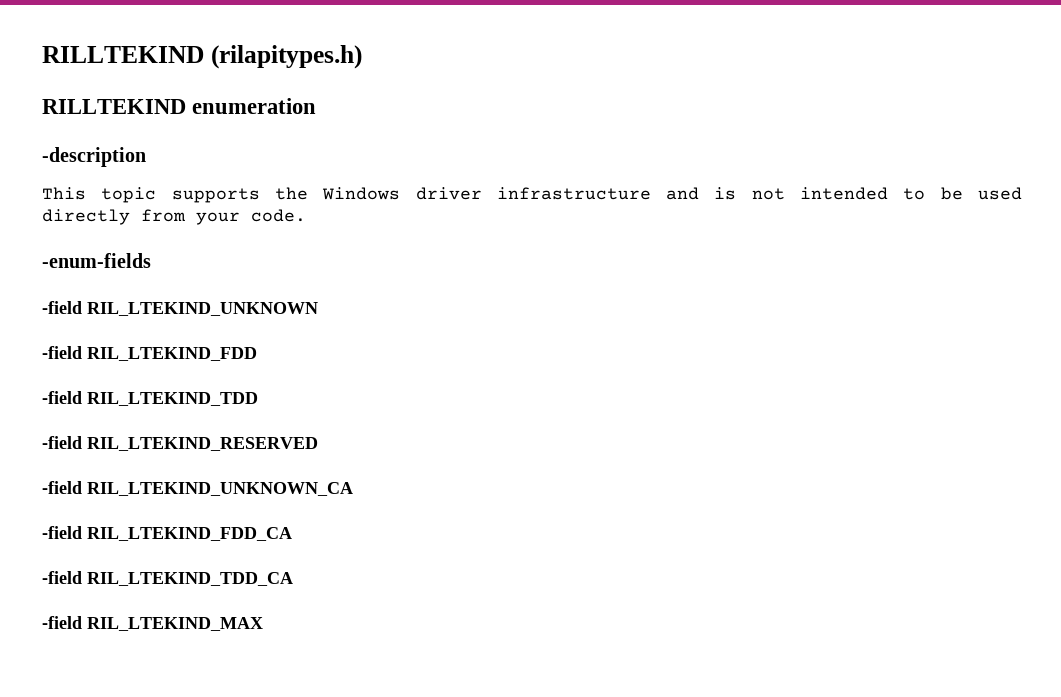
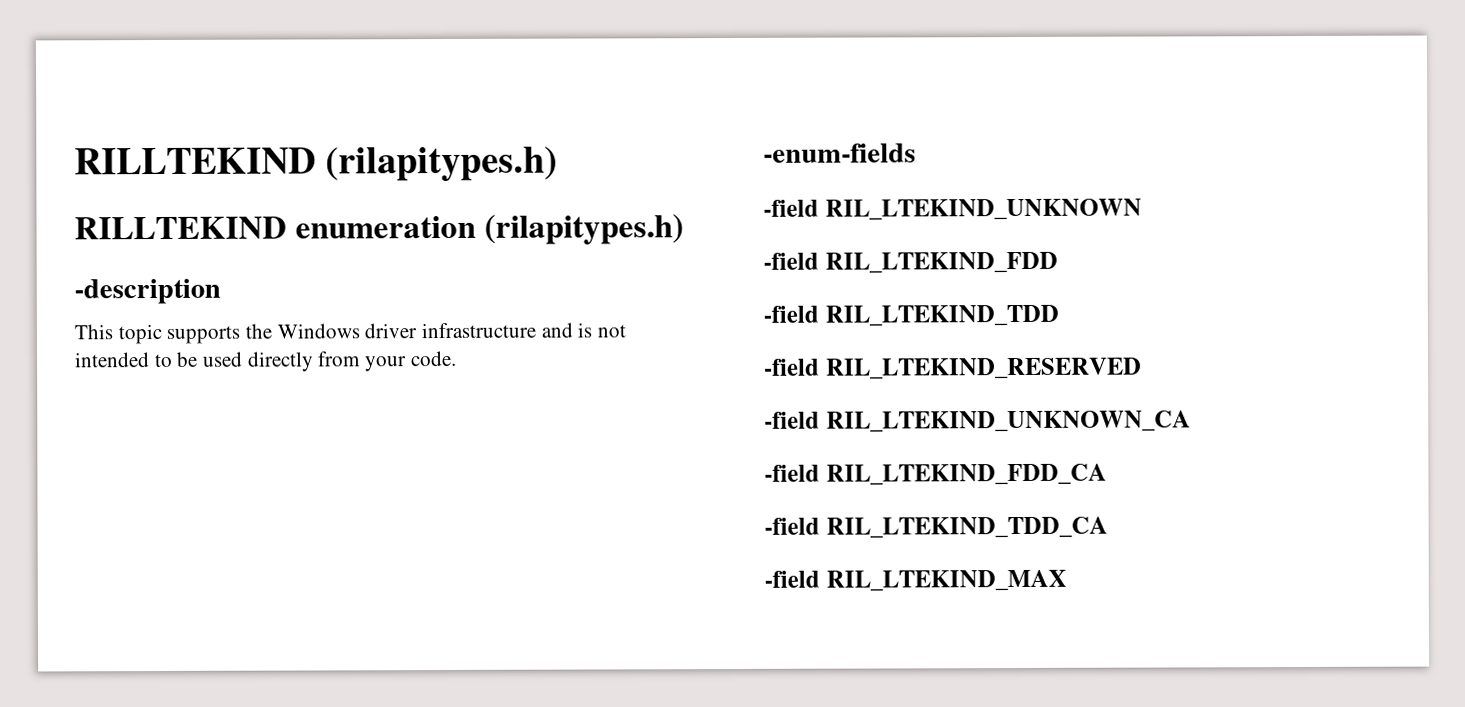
(317, 106) none -> [483,214,684,245] (rilapitypes.h)

